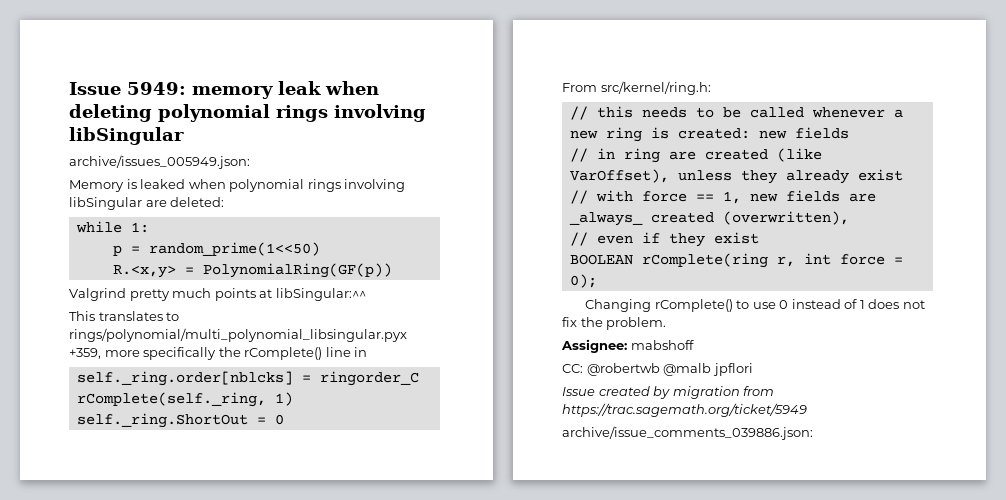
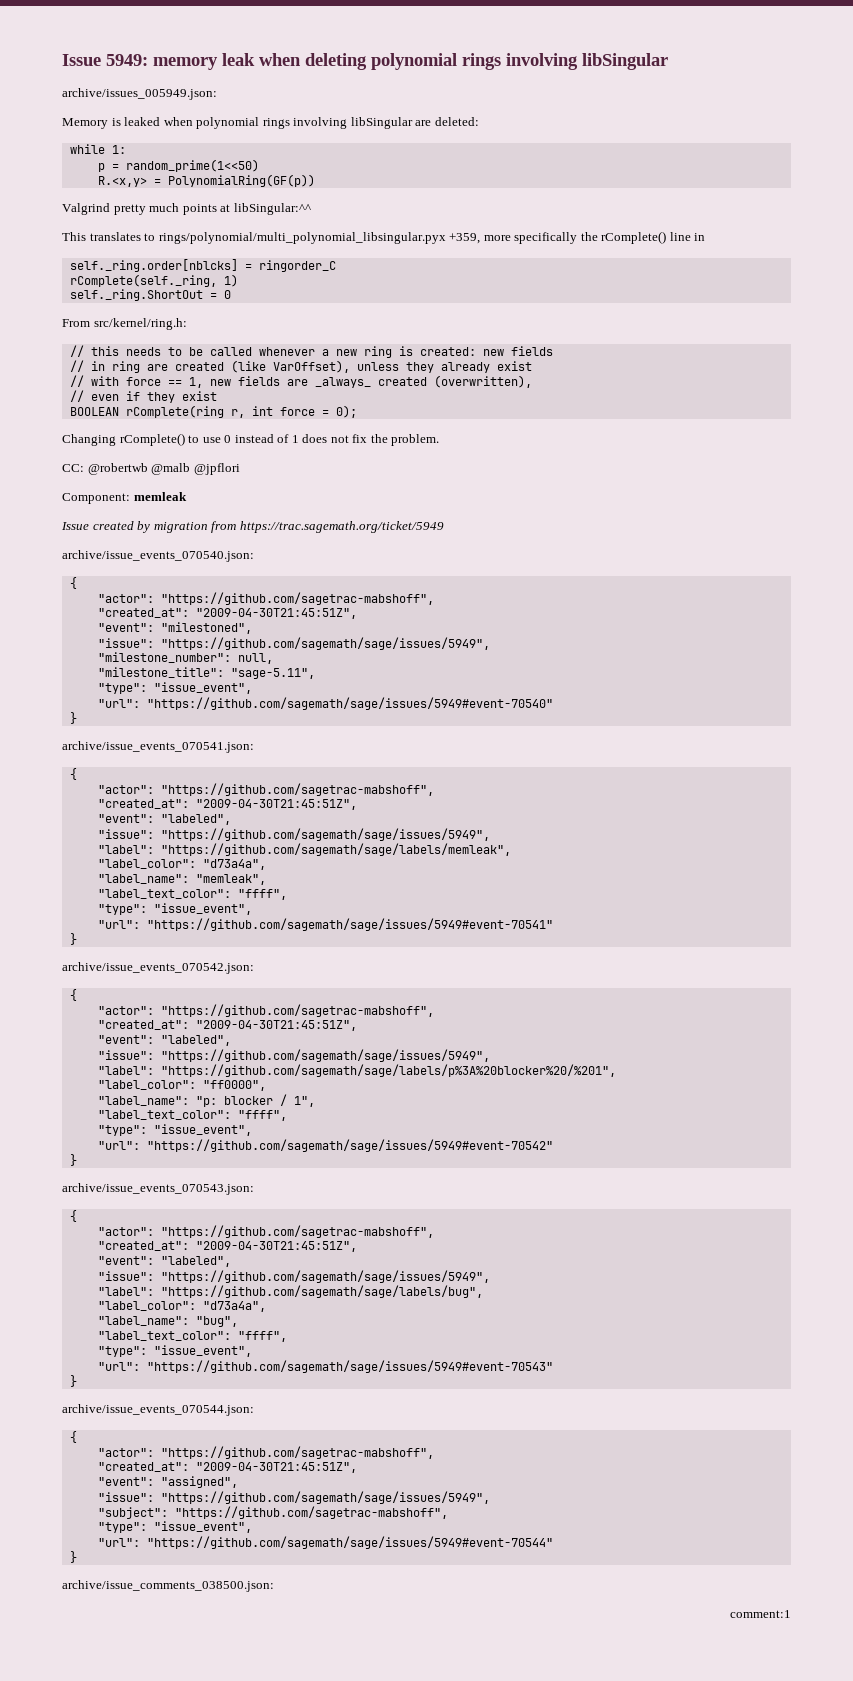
[561,339,694,353] // Assignee: mabshoff -> (440, 440) none
[712,363,753,376] jpflori -> [193,463,240,475] [62,492,187,504] @jpflori // Component: memleak
[562,426,813,440] archive/issue_comments_039886.json: -> [62,550,254,562] [69,577,77,589] [97,592,434,605] [97,608,357,619] [97,622,252,634] [97,637,490,650] [97,652,273,664] [97,667,315,679] [97,682,252,694] [97,697,553,710] [69,712,77,724] [62,741,254,753] [69,768,77,780] [97,783,434,796] [97,799,357,810] [97,814,231,825] [97,828,490,841] [97,843,511,856] [97,859,266,870] [97,874,266,885] [97,889,287,900] [97,903,252,915] [97,918,553,931] [69,933,77,945] [62,962,254,974] [69,989,77,1001] [97,1004,434,1017] [97,1020,357,1031] [97,1035,231,1046] [97,1049,490,1062] [97,1064,616,1077] [97,1080,266,1091] [97,1094,315,1107] [97,1110,287,1121] [97,1124,252,1136] [97,1139,553,1152] [69,1154,77,1166] [62,1183,254,1195] [69,1210,77,1222] [97,1225,434,1238] [97,1241,357,1252] [97,1256,231,1267] [97,1270,490,1283] [97,1285,483,1298] [97,1301,266,1312] [97,1316,238,1327] [97,1331,287,1342] [97,1345,252,1357] [97,1360,553,1373] [69,1375,77,1387] [62,1404,254,1416] [69,1431,77,1443] [97,1446,434,1459] [97,1462,357,1473] [97,1476,238,1488] [97,1491,490,1504] [97,1506,448,1519] [97,1521,252,1533] [97,1536,553,1549] [69,1551,77,1563] [62,1580,274,1592] [730,1610,791,1618] archive/issue_events_070540.json: // { // "actor": "https://github.com/sagetrac-mabshoff", // "created_at": "2009-04-30T21:45:51Z", // "event": "milestoned", // "issue": "https://github.com/sagemath/sage/issues/5949", // "milestone_number": null, // "milestone_title": "sage-5.11", // "type": "issue_event", // "url": "https://github.com/sagemath/sage/issues/5949#event-70540" // } // archive/issue_events_070541.json: // { // "actor": "https://github.com/sagetrac-mabshoff", // "created_at": "2009-04-30T21:45:51Z", // "event": "labeled", // "issue": "https://github.com/sagemath/sage/issues/5949", // "label": "https://github.com/sagemath/sage/labels/memleak", // "label_color": "d73a4a", // "label_name": "memleak", // "label_text_color": "ffff", // "type": "issue_event", // "url": "https://github.com/sagemath/sage/issues/5949#event-70541" // } // archive/issue_events_070542.json: // { // "actor": "https://github.com/sagetrac-mabshoff", // "created_at": "2009-04-30T21:45:51Z", // "event": "labeled", // "issue": "https://github.com/sagemath/sage/issues/5949", // "label": "https://github.com/sagemath/sage/labels/p%3A%20blocker%20/%201", // "label_color": "ff0000", // "label_name": "p: blocker / 1", // "label_text_color": "ffff", // "type": "issue_event", // "url": "https://github.com/sagemath/sage/issues/5949#event-70542" // } // archive/issue_events_070543.json: // { // "actor": "https://github.com/sagetrac-mabshoff", // "created_at": "2009-04-30T21:45:51Z", // "event": "labeled", // "issue": "https://github.com/sagemath/sage/issues/5949", // "label": "https://github.com/sagemath/sage/labels/bug", // "label_color": "d73a4a", // "label_name": "bug", // "label_text_color": "ffff", // "type": "issue_event", // "url": "https://github.com/sagemath/sage/issues/5949#event-70543" // } // archive/issue_events_070544.json: // { // "actor": "https://github.com/sagetrac-mabshoff", // "created_at": "2009-04-30T21:45:51Z", // "event": "assigned", // "issue": "https://github.com/sagemath/sage/issues/5949", // "subject": "https://github.com/sagetrac-mabshoff", // "type": "issue_event", // "url": "https://github.com/sagemath/sage/issues/5949#event-70544" // } // archive/issue_comments_038500.json: // comment:1

